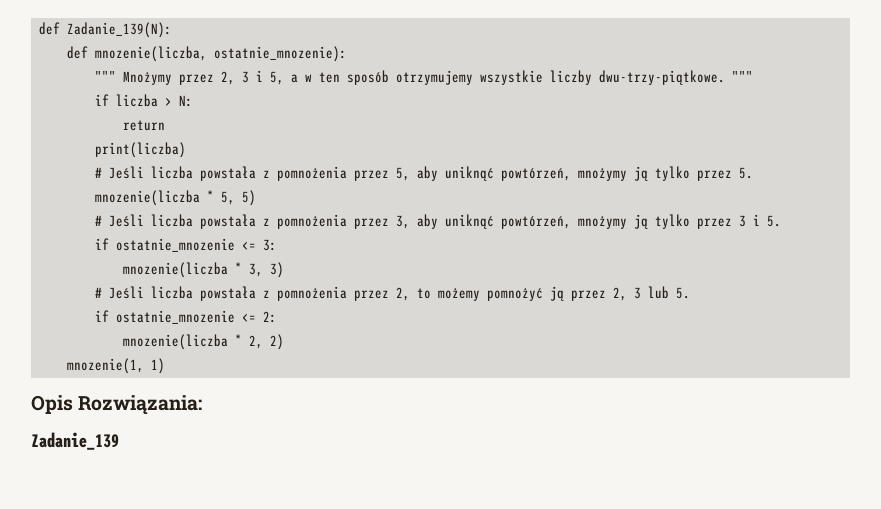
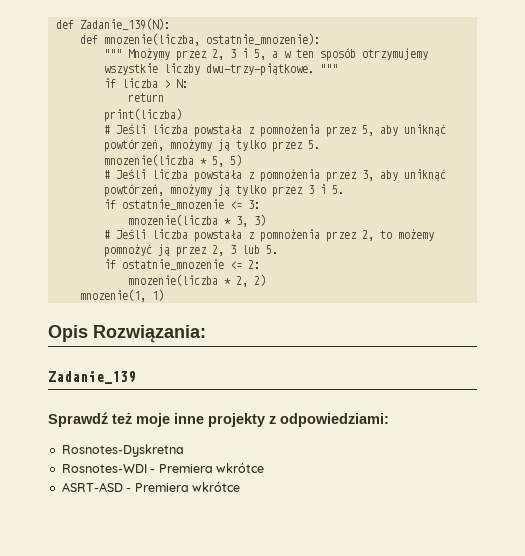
(119, 441) none -> [48,412,389,427] [61,444,184,457] [61,462,264,473] [61,481,240,492] // Sprawdź też moje inne projekty z odpowiedziami: // Rosnotes-Dyskretna // Rosnotes-WDI - Premiera wkrótce // ASRT-ASD - Premiera wkrótce

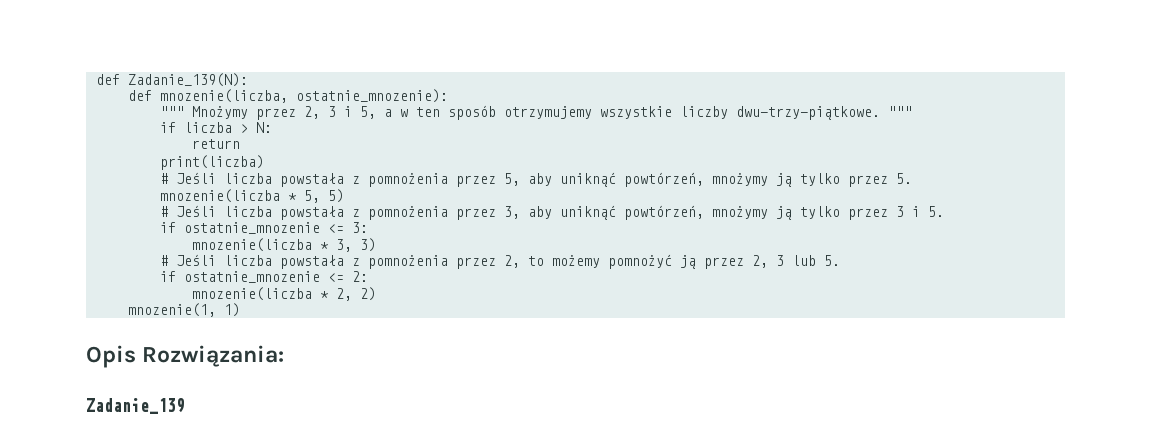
[48,412,389,427] [61,444,184,457] [61,462,264,473] [61,481,240,492] // Sprawdź też moje inne projekty z odpowiedziami: // Rosnotes-Dyskretna // Rosnotes-WDI - Premiera wkrótce // ASRT-ASD - Premiera wkrótce -> (185, 406) none

